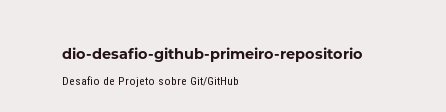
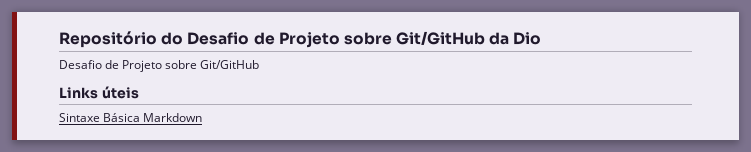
[62,47,363,62] [62,76,240,87] dio-desafio-github-primeiro-repositorio // Desafio de Projeto sobre Git/GitHub -> [59,31,542,48] [59,60,260,72] [59,86,139,99] [59,113,203,122] Repositório do Desafio de Projeto sobre Git/GitHub da Dio // Desafio de Projeto sobre Git/GitHub // Links úteis // Sintaxe Básica Markdown

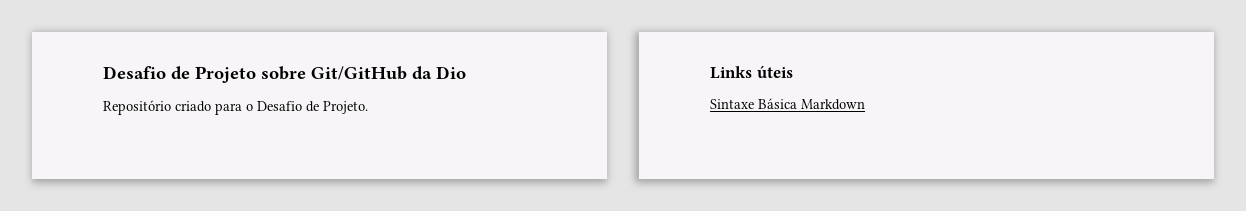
[59,31,184,48] Repositório do -> (103, 72) none
[59,60,260,72] Desafio de Projeto sobre Git/GitHub -> [103,100,368,115] Repositório criado para o Desafio de Projeto.

